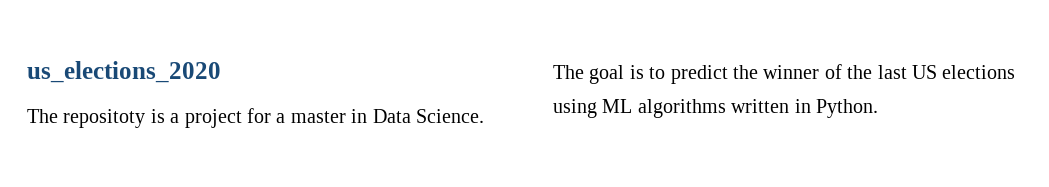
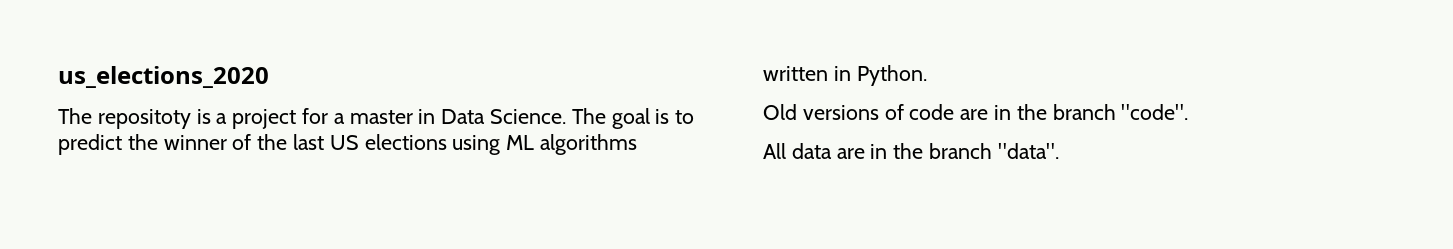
(878, 108) none -> [763,104,1189,120] [763,143,1059,159] // Old versions of code are in the branch "code". // All data are in the branch "data".

